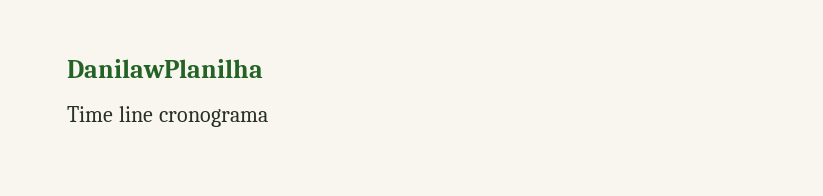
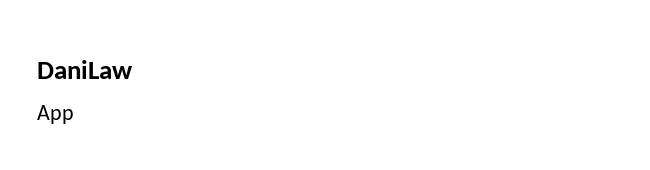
[67,59,263,78] [67,106,268,127] DanilawPlanilha // Time line cronograma -> [37,60,133,79] [37,105,74,124] DaniLaw // App

